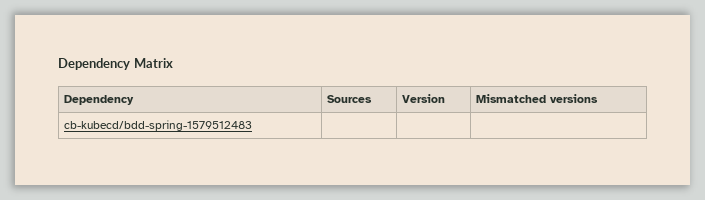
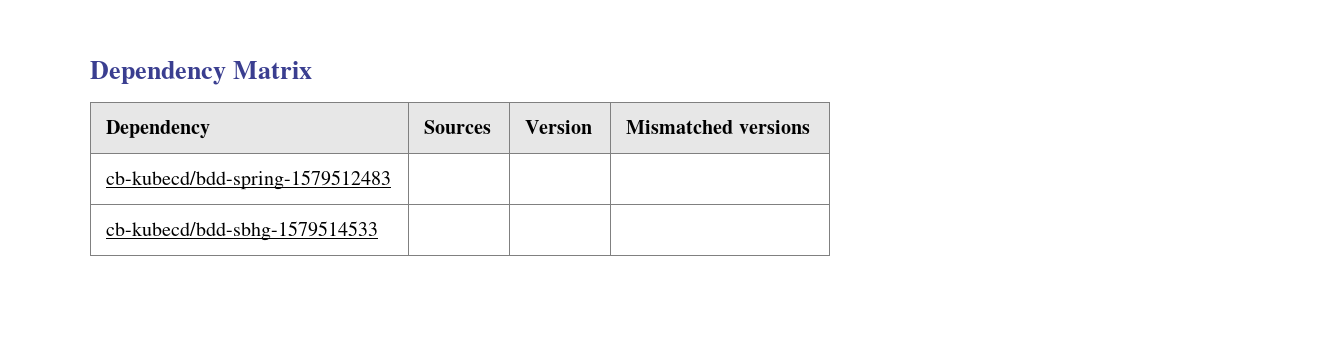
(253, 125) none -> [106,221,379,241] // cb-kubecd/bdd-sbhg-1579514533 | | |

